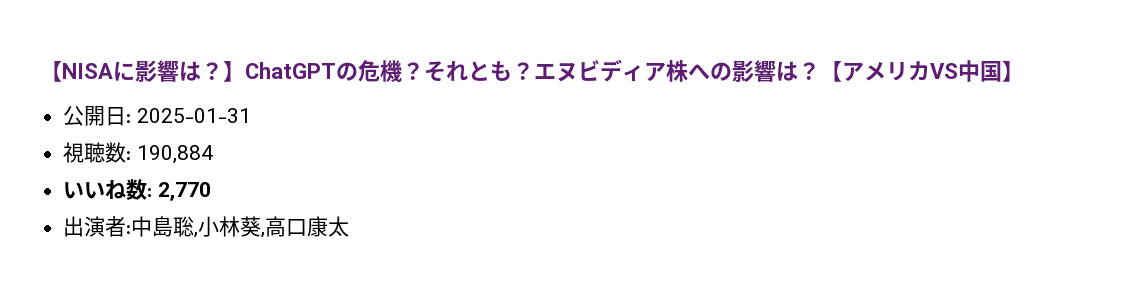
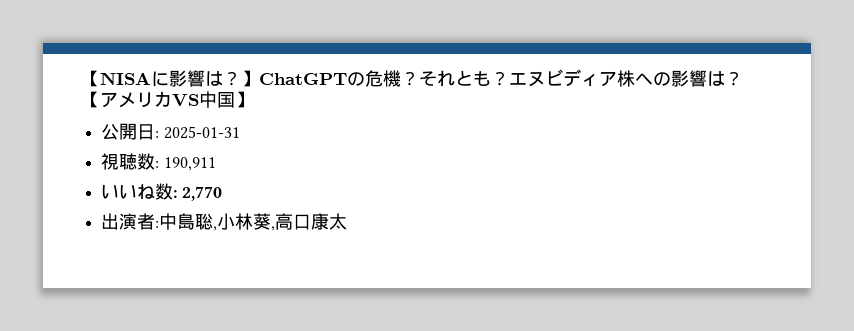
[137,145,214,164] 190,884 -> [163,157,216,171] 190,911

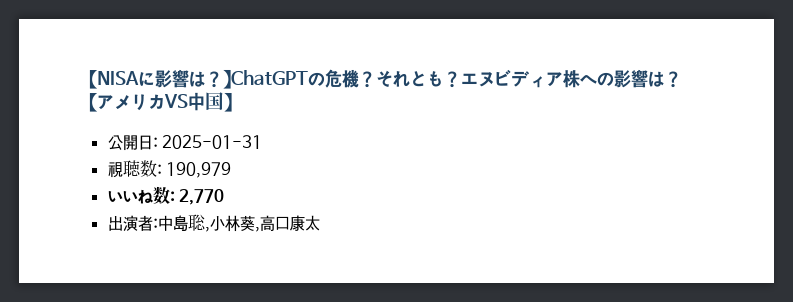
[163,157,216,171] 190,911 -> [166,162,232,178] 190,979

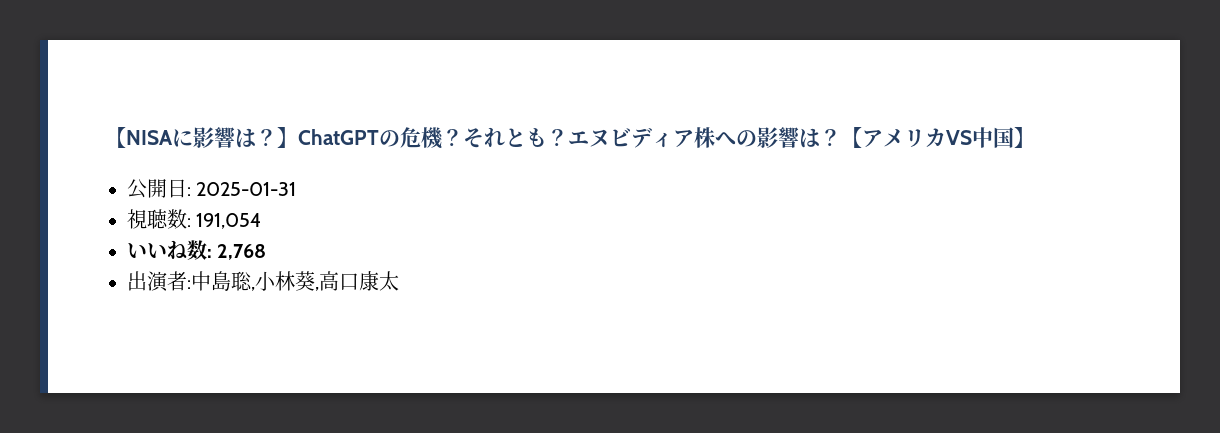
[166,162,232,178] 190,979 -> [196,213,262,229] 191,054
[179,189,225,205] 2,770 -> [217,244,267,260] 2,768

